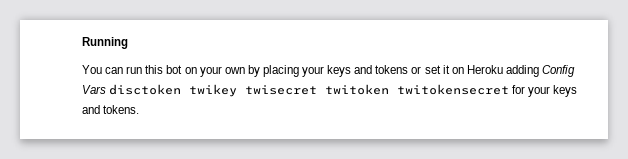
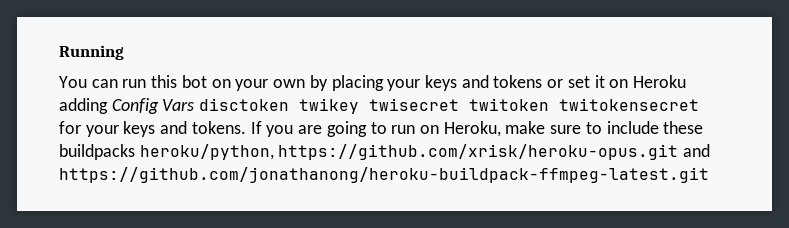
(140, 109) none -> [250,121,704,137] [59,144,711,160] [59,167,709,183] If you are going to run on Heroku, make sure to include these buildpacks heroku/python, https://github.com/xrisk/heroku-opus.git and https://github.com/jonathanong/heroku-buildpack-ffmpeg-latest.git

